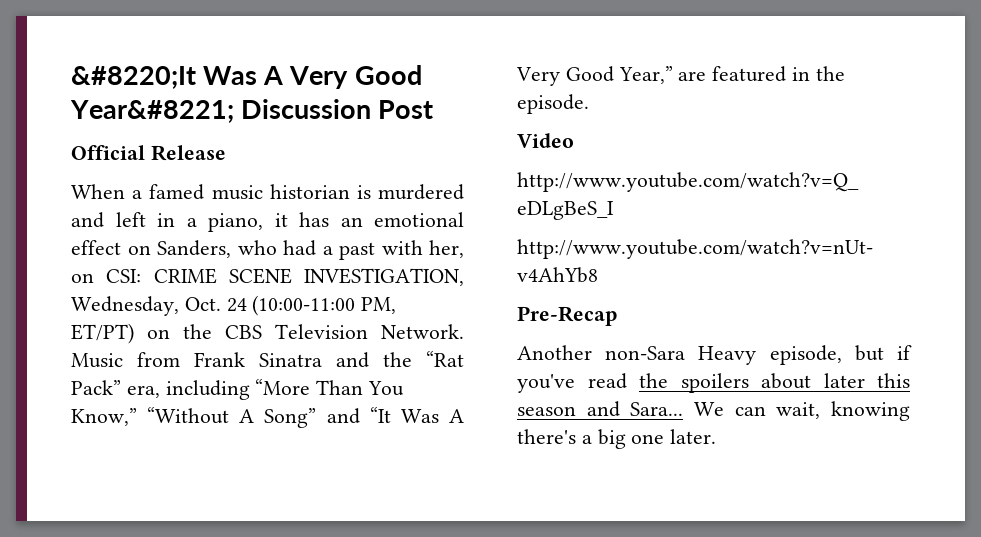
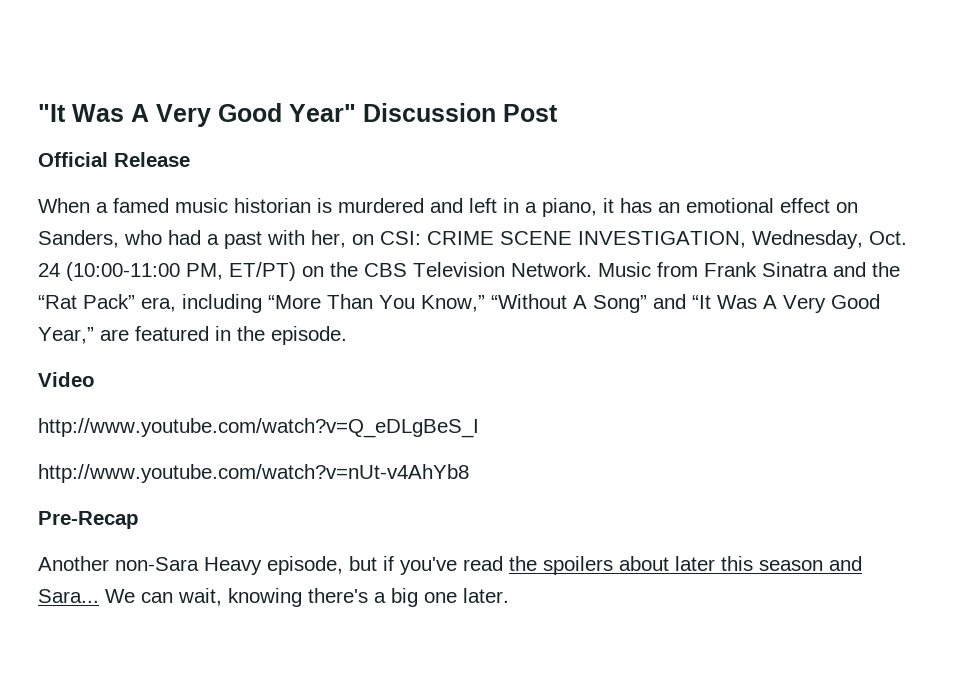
[71,65,422,89] [70,100,234,123] &#8220;It Was A Very Good Year&#8221; -> [38,103,356,127] "It Was A Very Good Year"

